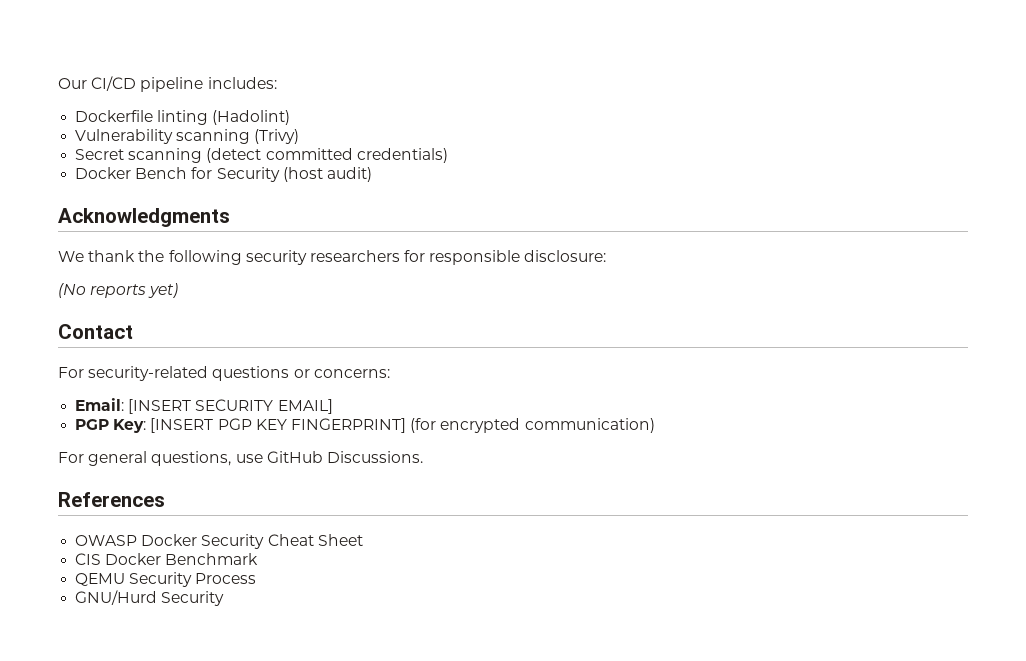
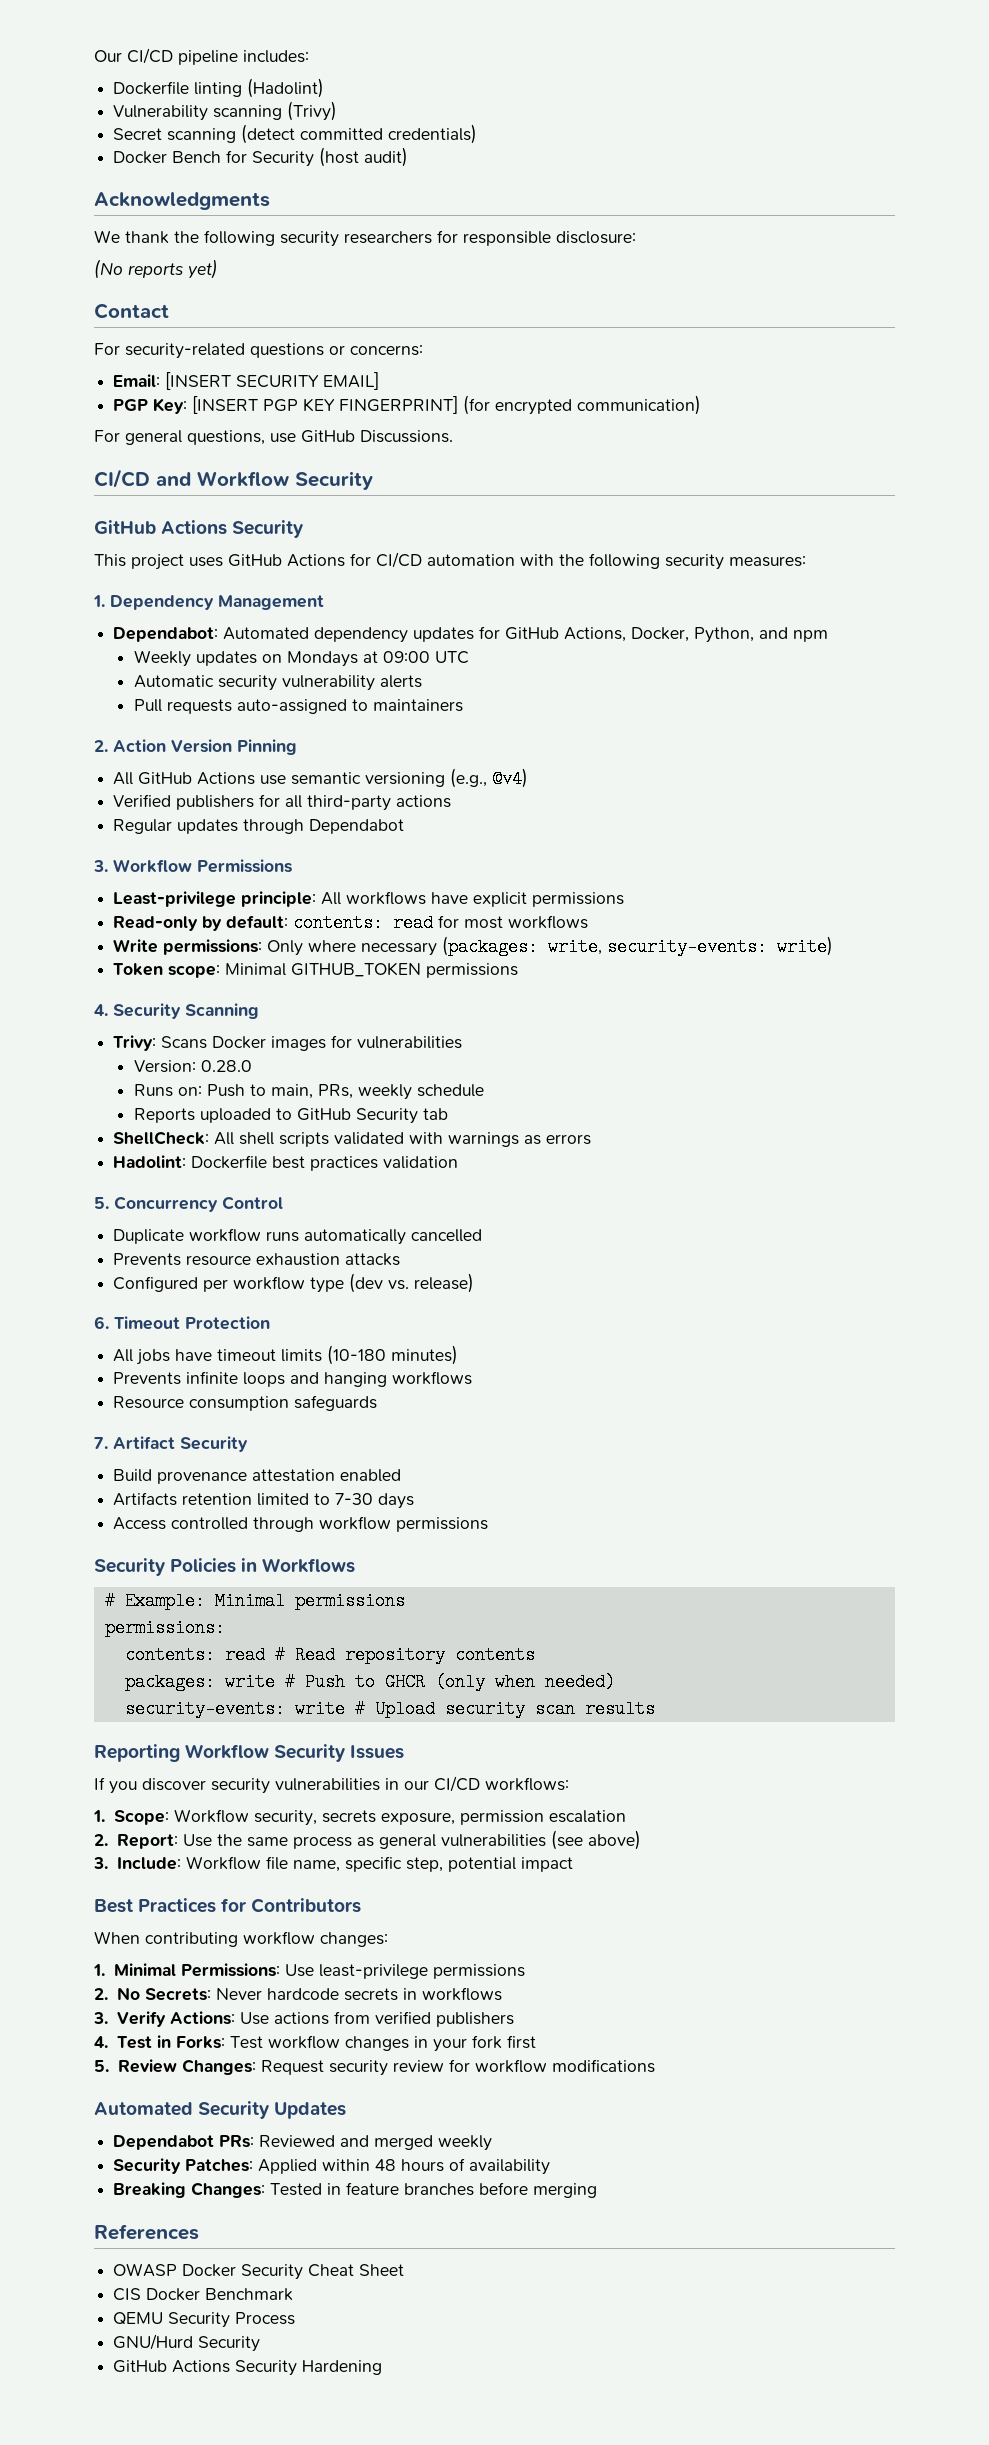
(423, 457) none -> [94,469,373,490] [94,520,304,538] [94,552,806,570] [93,595,324,610] [113,626,829,643] [133,650,469,667] [133,675,422,691] [133,699,463,714] [94,739,297,755] [113,768,529,788] [113,794,452,811] [113,819,405,834] [93,859,292,873] [113,891,625,907] [113,914,589,932] [113,936,834,956] [113,962,519,978] [94,1003,259,1019] [113,1035,463,1051] [133,1060,252,1073] [133,1084,484,1100] [133,1108,448,1124] [113,1131,592,1147] [113,1155,459,1171] [94,1196,283,1212] [113,1228,483,1245] [113,1253,401,1266] [113,1273,475,1293] [94,1316,270,1330] [113,1345,459,1365] [113,1371,473,1387] [113,1395,378,1411] [94,1436,248,1452] [113,1469,402,1484] [113,1492,415,1509] [113,1516,489,1532] [94,1558,356,1576] [104,1592,405,1610] [104,1619,225,1637] [124,1646,535,1664] [124,1673,615,1691] [124,1700,655,1718] [94,1744,405,1762] [94,1776,569,1794] [93,1809,627,1826] [94,1830,641,1850] [93,1856,573,1872] [94,1898,362,1913] [94,1931,388,1947] [93,1963,526,1979] [94,1987,502,2001] [93,2011,514,2027] [94,2035,536,2052] [94,2059,655,2076] [94,2101,347,2119] [113,2135,493,2151] [113,2158,551,2175] [113,2182,598,2198] // CI/CD and Workflow Security // GitHub Actions Security // This project uses GitHub Actions for CI/CD automation with the following security measures: // 1. Dependency Management // Dependabot: Automated dependency updates for GitHub Actions, Docker, Python, and npm // Weekly updates on Mondays at 09:00 UTC // Automatic security vulnerability alerts // Pull requests auto-assigned to maintainers // 2. Action Version Pinning // All GitHub Actions use semantic versioning (e.g., @v4) // Verified publishers for all third-party actions // Regular updates through Dependabot // 3. Workflow Permissions // Least-privilege principle: All workflows have explicit permissions // Read-only by default: contents: read for most workflows // Write permissions: Only where necessary (packages: write, security-events: write) // Token scope: Minimal GITHUB_TOKEN permissions // 4. Security Scanning // Trivy: Scans Docker images for vulnerabilities // Version: 0.28.0 // Runs on: Push to main, PRs, weekly schedule // Reports uploaded to GitHub Security tab // ShellCheck: All shell scripts validated with warnings as errors // Hadolint: Dockerfile best practices validation // 5. Concurrency Control // Duplicate workflow runs automatically cancelled // Prevents resource exhaustion attacks // Configured per workflow type (dev vs. release) // 6. Timeout Protection // All jobs have timeout limits (10-180 minutes) // Prevents infinite loops and hanging workflows // Resource consumption safeguards // 7. Artifact Security // Build provenance attestation enabled // Artifacts retention limited to 7-30 days // Access controlled through workflow permissions // Security Policies in Workflows // # Example: Minimal permissions // permissions: // contents: read # Read repository contents // packages: write # Push to GHCR (only when needed) // security-events: write # Upload security scan results // Reporting Workflow Security Issues // If you discover security vulnerabilities in our CI/CD workflows: // 1. Scope: Workflow security, secrets exposure, permission escalation // 2. Report: Use the same process as general vulnerabilities (see above) // 3. Include: Workflow file name, specific step, potential impact // Best Practices for Contributors // When contributing workflow changes: // 1. Minimal Permissions: Use least-privilege permissions // 2. No Secrets: Never hardcode secrets in workflows // 3. Verify Actions: Use actions from verified publishers // 4. Test in Forks: Test workflow changes in your fork first // 5. Review Changes: Request security review for workflow modifications // Automated Security Updates // Dependabot PRs: Reviewed and merged weekly // Security Patches: Applied within 48 hours of availability // Breaking Changes: Tested in feature branches before merging
(225, 598) none -> [113,2360,383,2376] // GitHub Actions Security Hardening

